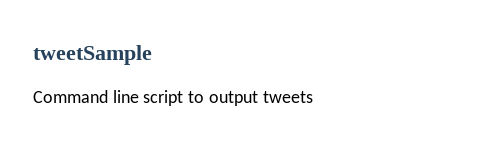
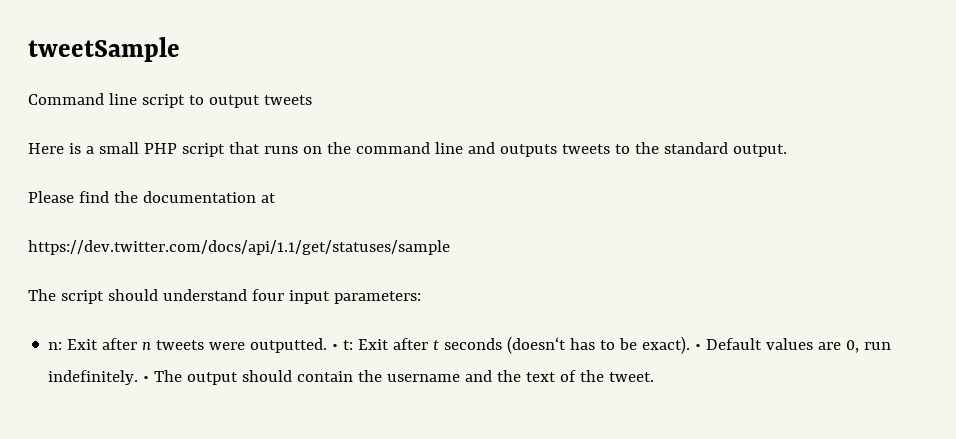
(313, 97) none -> [28,142,787,157] [28,191,276,203] [28,240,450,255] [28,289,421,304] [48,336,892,354] [48,370,655,385] // Here is a small PHP script that runs on the command line and outputs tweets to the standard output. // Please find the documentation at // https://dev.twitter.com/docs/api/1.1/get/statuses/sample // The script should understand four input parameters: // n: Exit after n tweets were outputted. • t: Exit after t seconds (doesn‘t has to be exact). • Default values are 0, run indefinitely. • The output should contain the username and the text of the tweet.

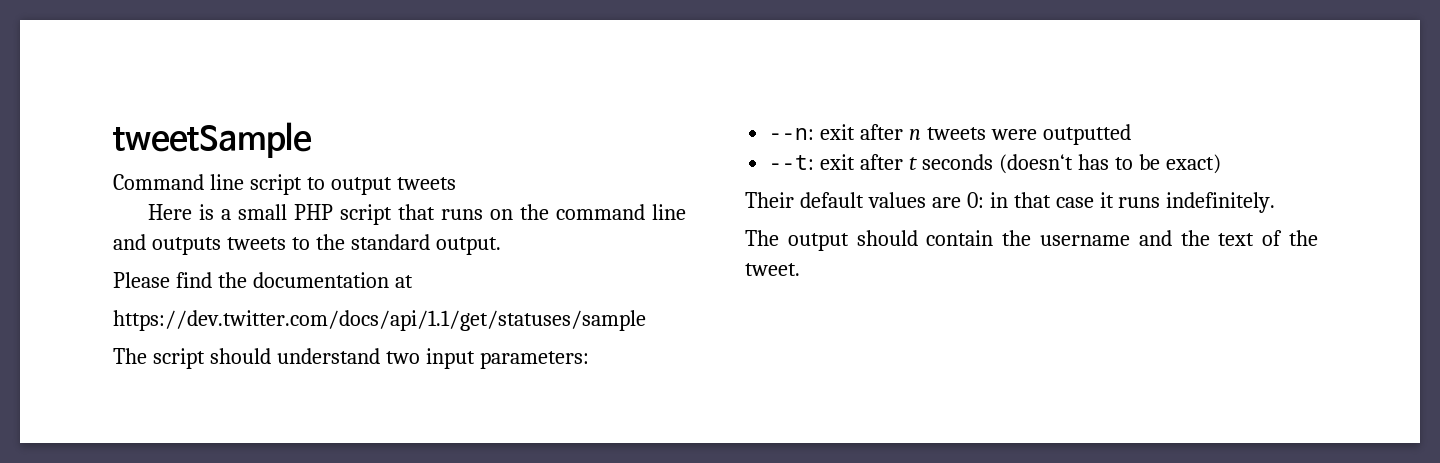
[251,289,284,301] four -> [385,351,420,364] two
[48,339,99,350] n: Exit -> [769,124,856,140] --n: exit
[250,338,390,353] outputted. • t: Exit -> [1042,124,1131,145] [769,154,856,170] outputted // --t: exit
[642,336,892,354] exact). • Default values are 0, run -> [1165,154,1221,174] [745,192,1161,208] exact) // Their default values are 0: in that case it runs
[143,376,150,382] • -> (1276, 202) //

